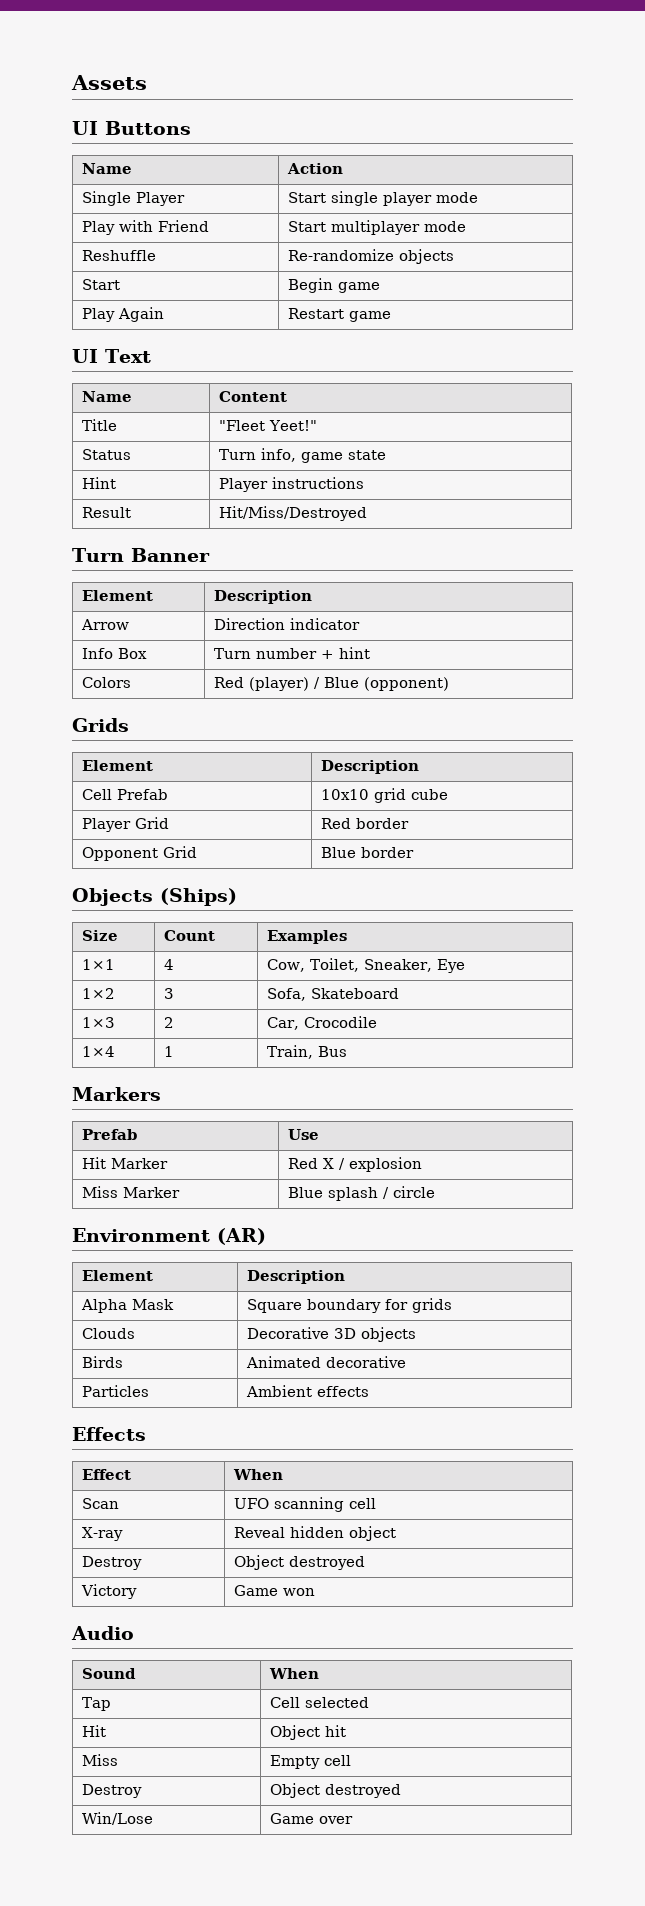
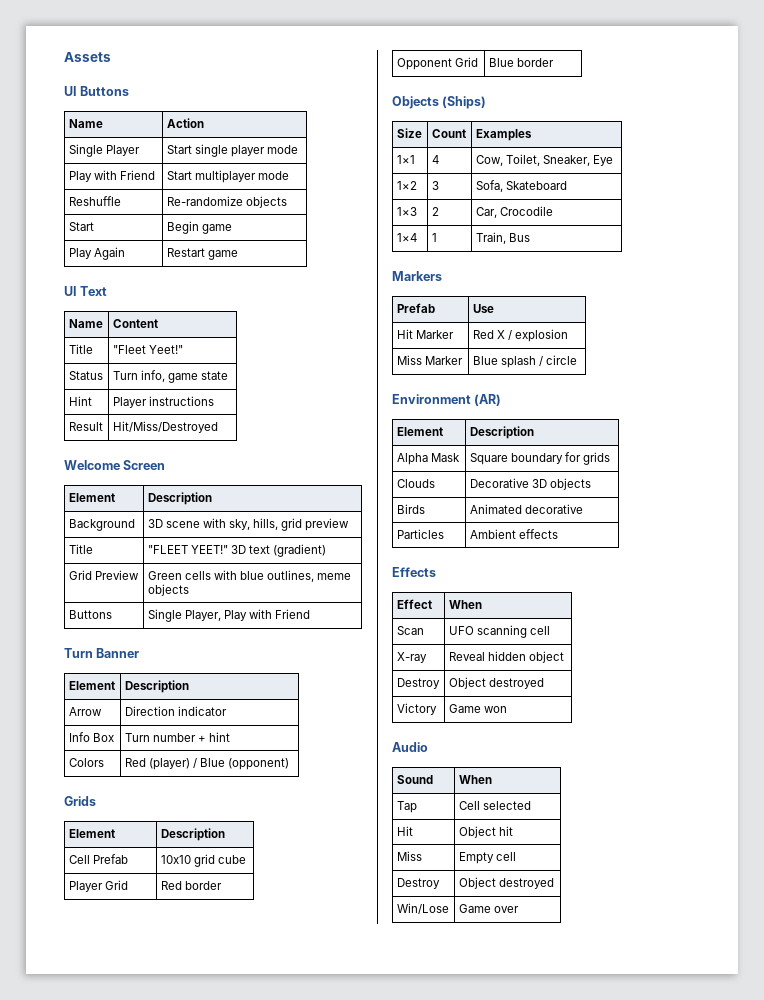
(368, 513) none -> [64,460,166,470] [68,493,115,502] [147,492,212,505] [68,519,135,531] [147,518,350,531] [68,544,93,554] [147,544,327,557] [68,570,139,580] [147,570,352,582] [147,584,189,596] [68,610,112,619] [147,609,311,622] // Welcome Screen // Element | Description // Background | 3D scene with sky, hills, grid preview // Title | "FLEET YEET!" 3D text (gradient) // Grid Preview | Green cells with blue outlines, meme objects // Buttons | Single Player, Play with Friend

